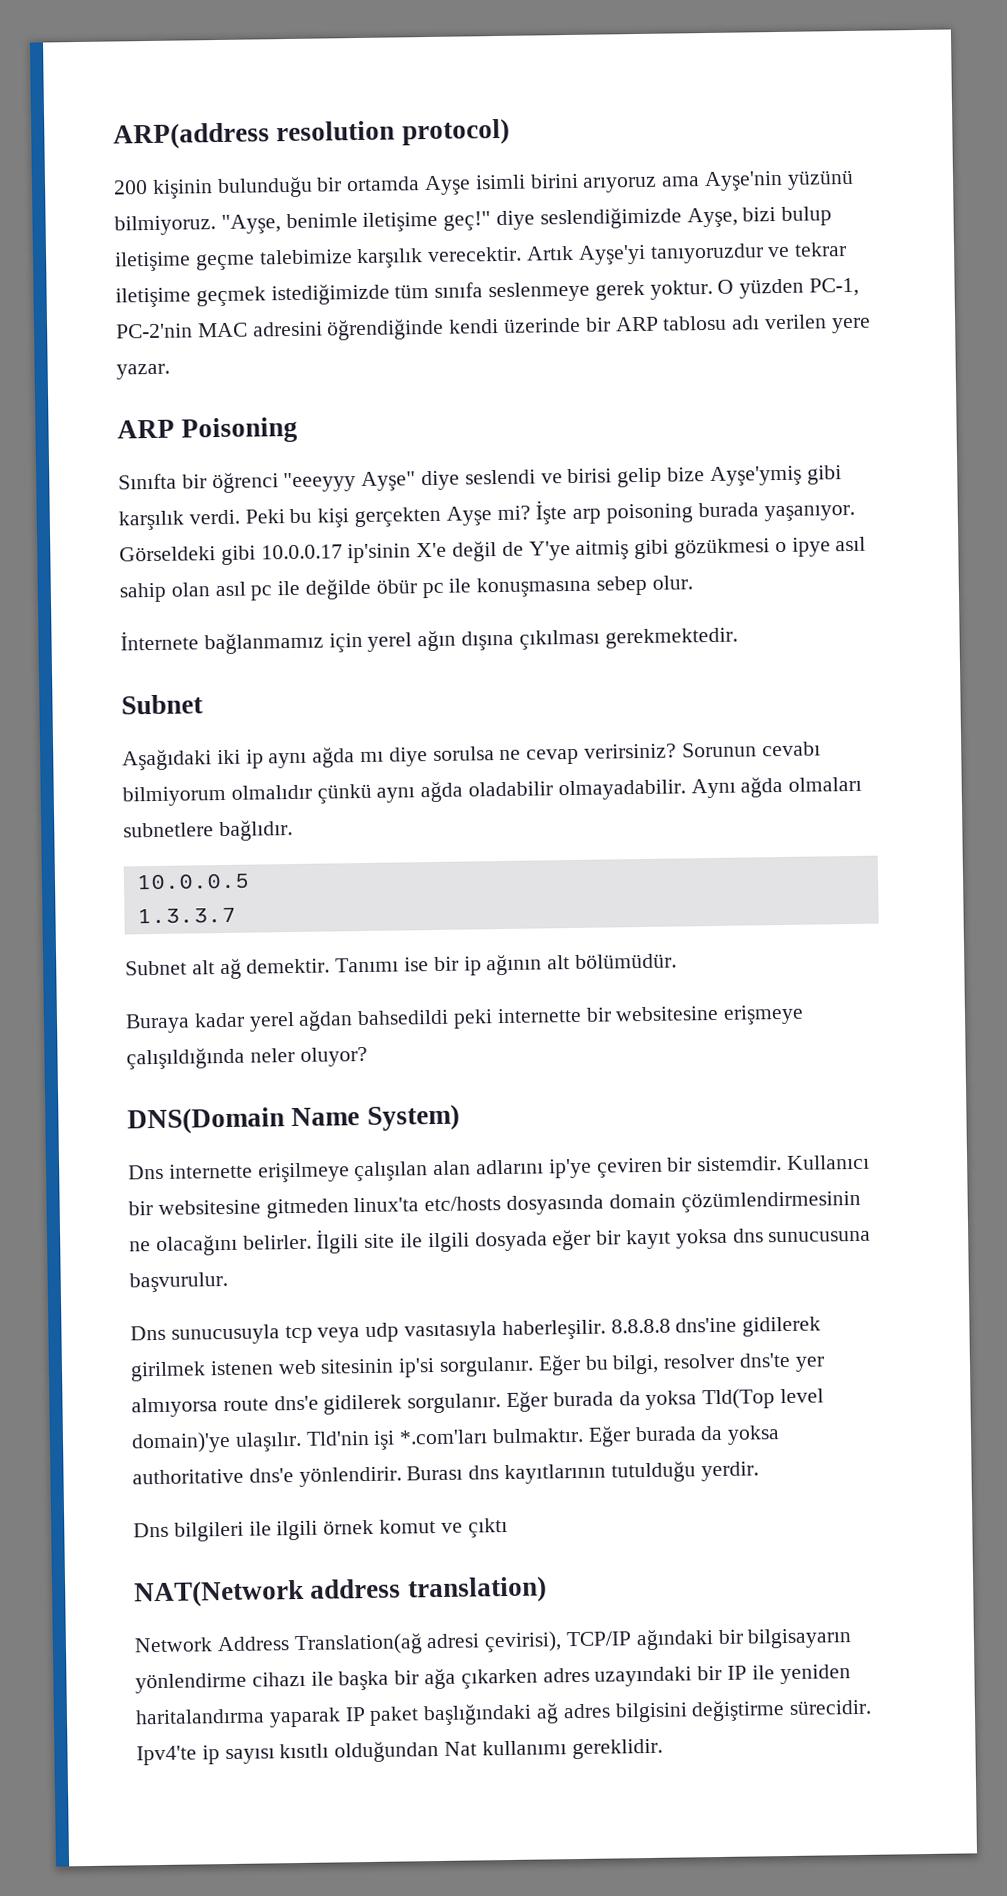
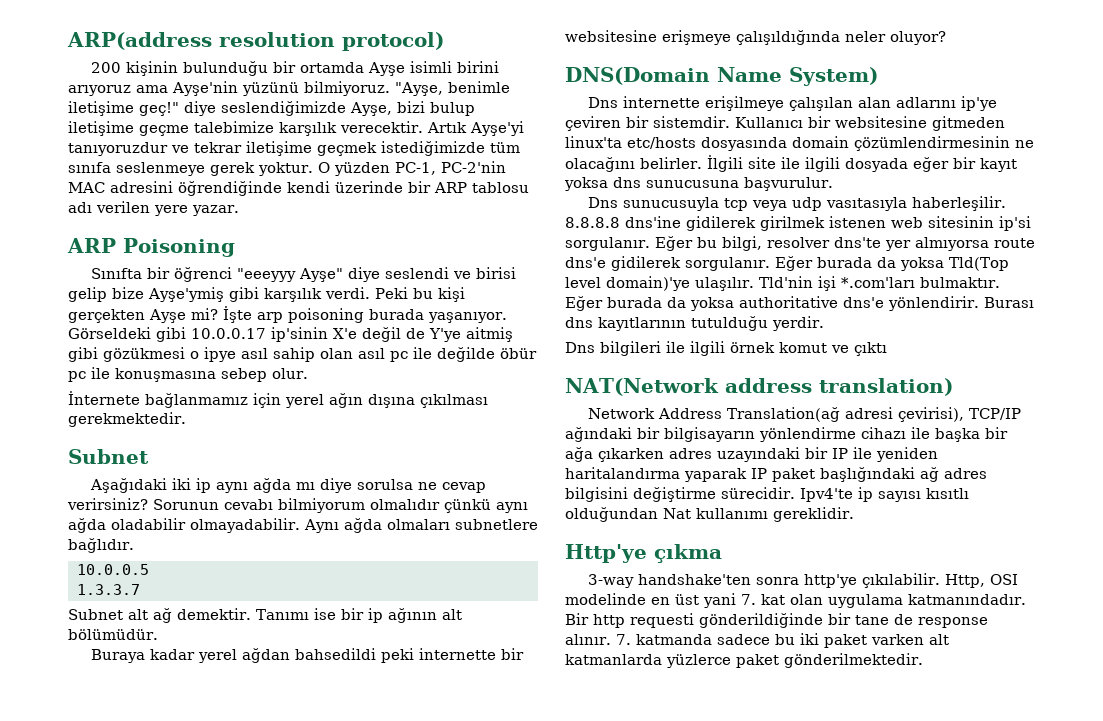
(663, 1749) none -> [565,544,722,563] [587,573,1018,588] [565,593,1026,608] [565,613,988,628] [565,633,949,648] [565,653,923,668] // Http'ye çıkma // 3-way handshake'ten sonra http'ye çıkılabilir. Http, OSI modelinde en üst yani 7. kat olan uygulama katmanındadır. Bir http requesti gönderildiğinde bir tane de response alınır. 7. katmanda sadece bu iki paket varken alt katmanlarda yüzlerce paket gönderilmektedir.

